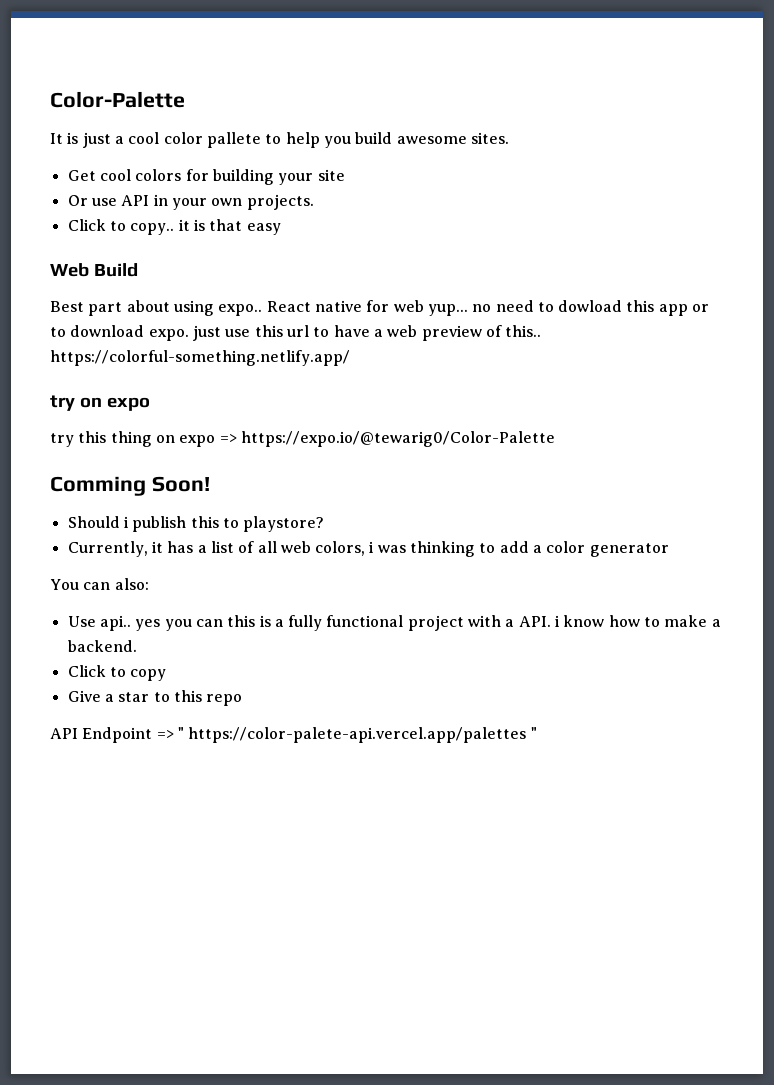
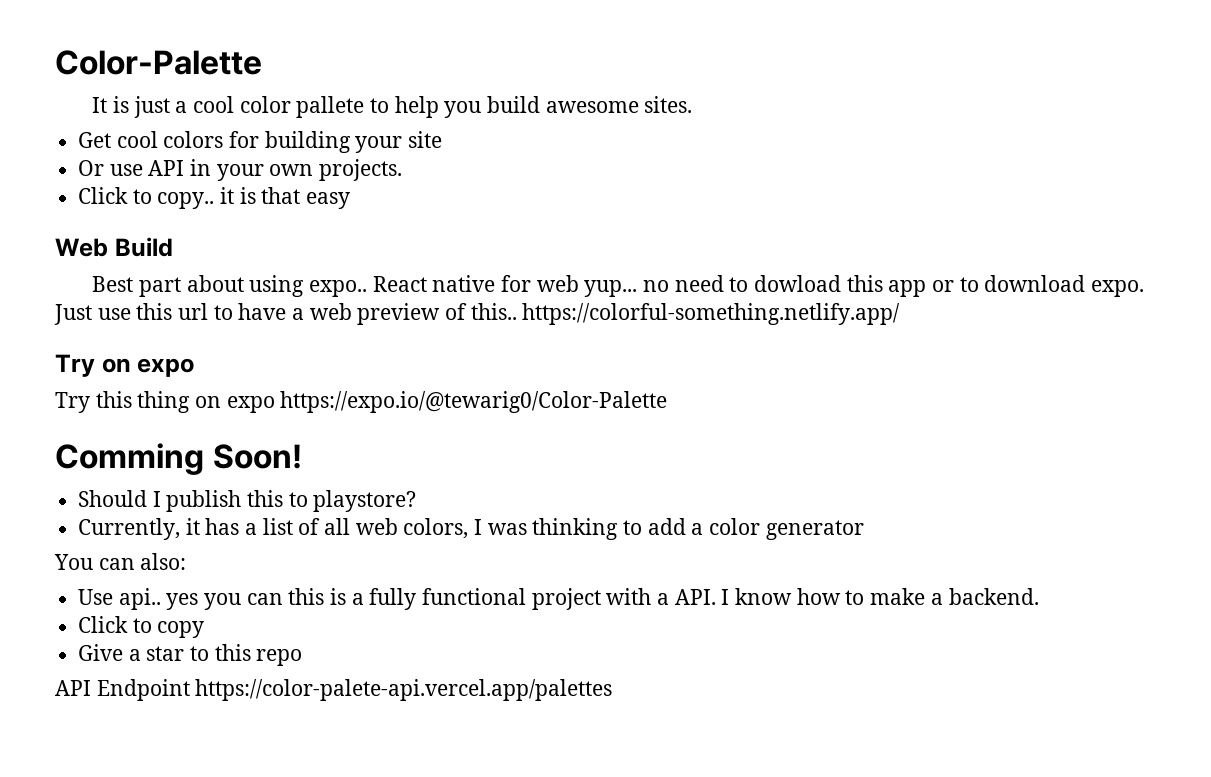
[192,325,221,341] just -> [54,304,92,325] Just
[50,395,75,411] try -> [55,354,95,377] Try
[50,433,74,447] try -> [55,392,90,413] Try
[219,434,237,443] => -> (275, 404) none
[123,516,129,528] i -> [152,491,161,507] I
[369,541,375,553] i -> [474,519,483,535] I
[555,615,561,627] i -> [721,589,730,605] I
[156,727,537,743] => " https://color-palete-api.vercel.app/palettes " -> [195,679,613,701] https://color-palete-api.vercel.app/palettes

